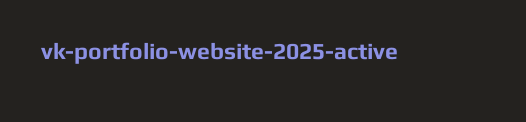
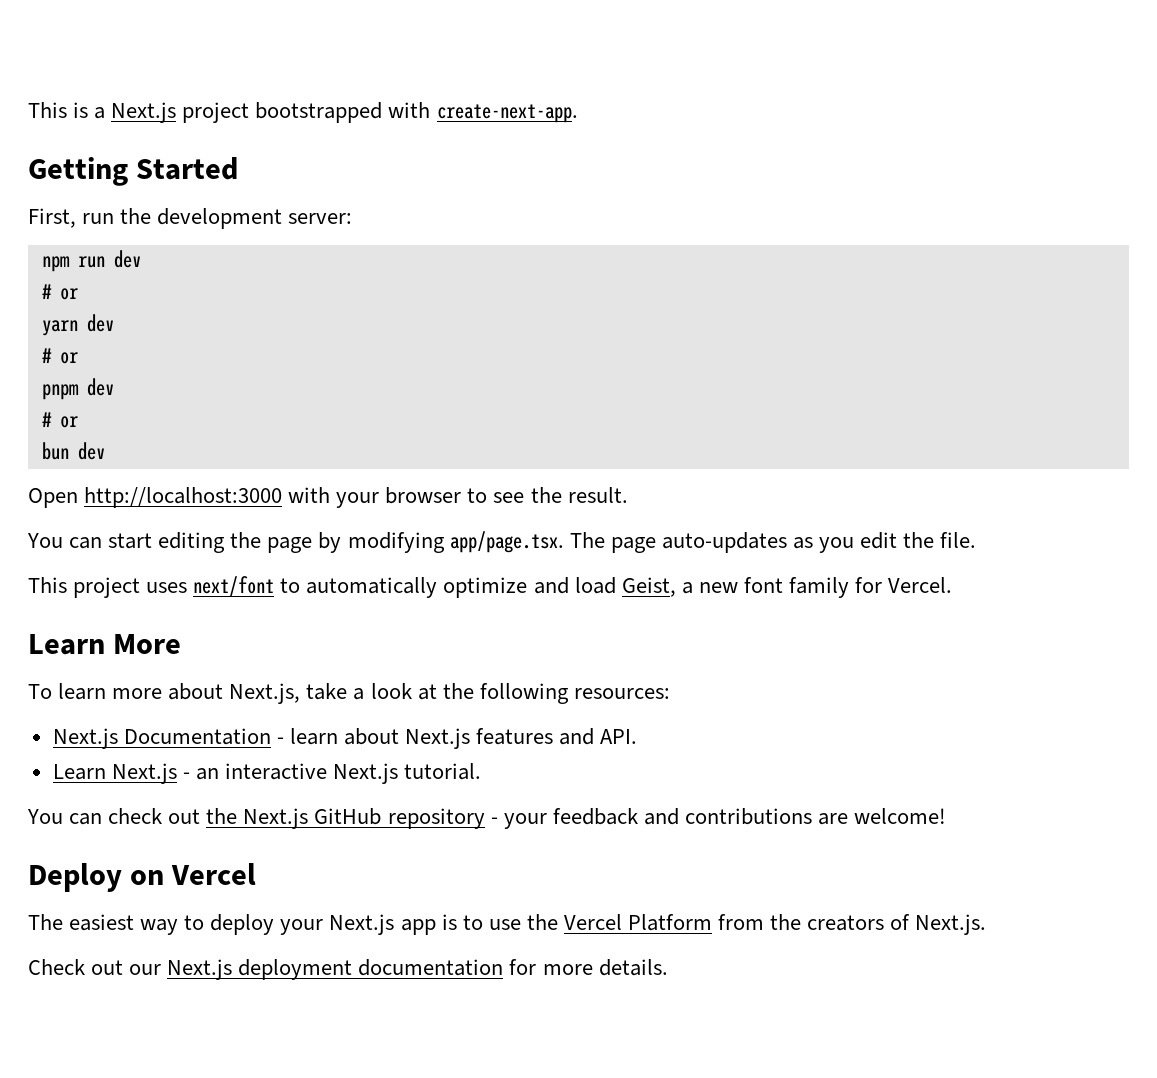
[41,42,398,64] vk-portfolio-website-2025-active -> [28,102,578,123] [28,157,239,186] [28,208,353,229] [41,250,141,272] [41,284,78,300] [41,314,114,336] [41,348,78,364] [41,378,114,400] [41,412,78,428] [41,442,105,460] [28,487,628,508] [27,531,977,553] [28,576,953,598] [28,634,182,655] [28,683,670,704] [52,728,638,749] [52,763,482,784] [27,808,947,829] [28,863,257,892] [28,914,987,935] [28,959,668,980] This is a Next.js project bootstrapped with create-next-app. // Getting Started // First, run the development server: // npm run dev // # or // yarn dev // # or // pnpm dev // # or // bun dev // Open http://localhost:3000 with your browser to see the result. // You can start editing the page by modifying app/page.tsx. The page auto-updates as you edit the file. // This project uses next/font to automatically optimize and load Geist, a new font family for Vercel. // Learn More // To learn more about Next.js, take a look at the following resources: // Next.js Documentation - learn about Next.js features and API. // Learn Next.js - an interactive Next.js tutorial. // You can check out the Next.js GitHub repository - your feedback and contributions are welcome! // Deploy on Vercel // The easiest way to deploy your Next.js app is to use the Vercel Platform from the creators of Next.js. // Check out our Next.js deployment documentation for more details.

